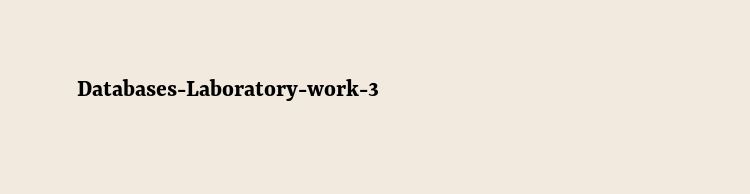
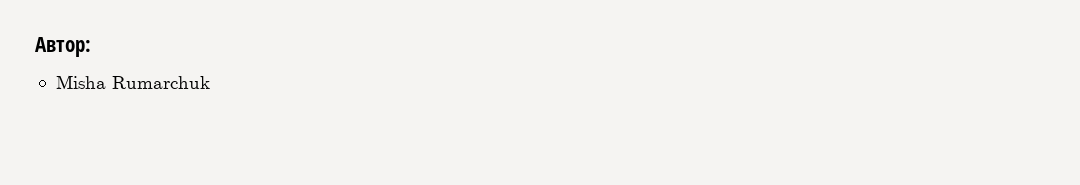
[77,79,379,101] Databases-Laboratory-work-3 -> [35,37,91,57] [55,75,210,89] Автор: // Misha Rumarchuk

